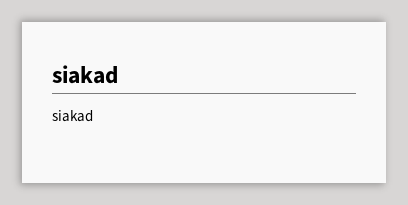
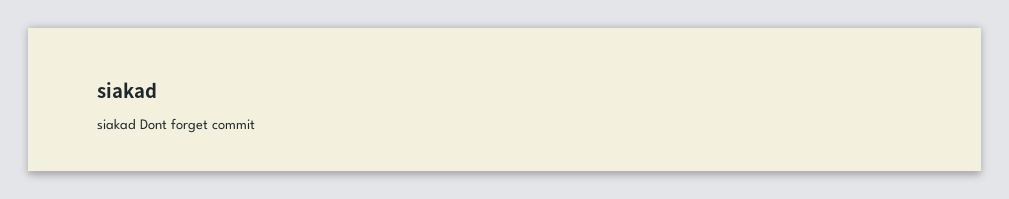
(93, 116) none -> [140,118,255,133] Dont forget commit

